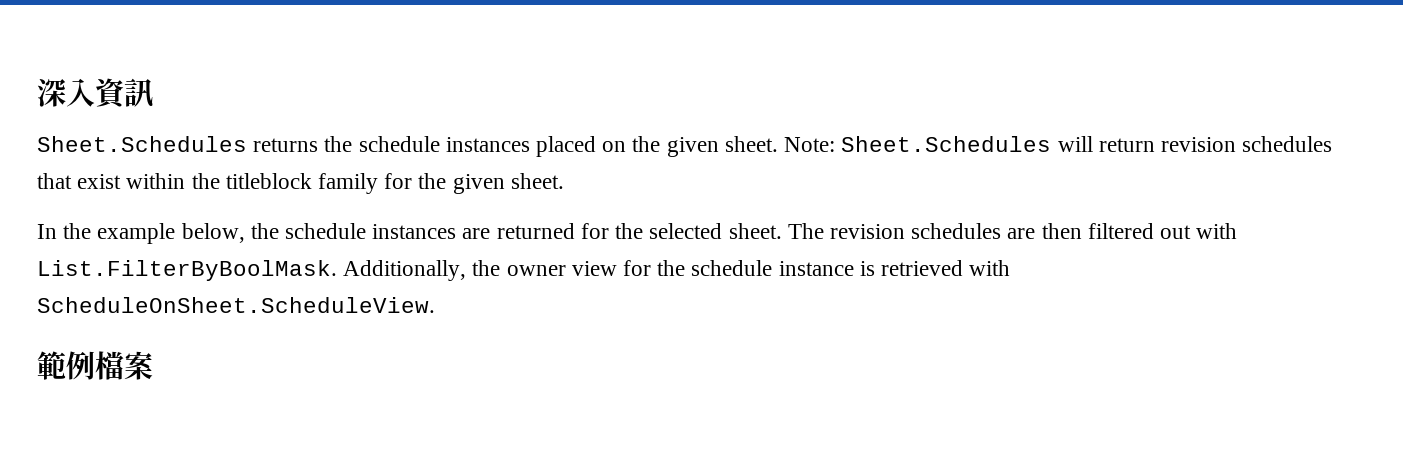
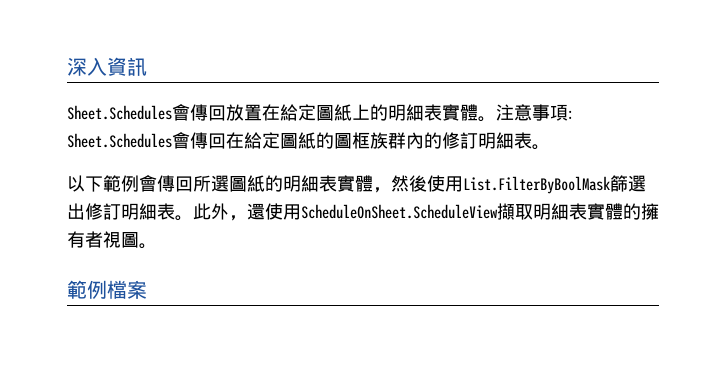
[253,136,1333,157] [37,173,564,194] [37,223,1238,244] [37,260,1011,281] [37,297,435,313] returns the schedule instances placed on the given sheet. Note: Sheet.Schedules will return revision schedules that exist within the titleblock family for the given sheet. // In the example below, the schedule instances are returned for the selected sheet. The revision schedules are then filtered out with List.FilterByBoolMask. Additionally, the owner view for the schedule instance is retrieved with ScheduleOnSheet.ScheduleView. -> [172,104,572,122] [67,132,550,150] [67,175,646,194] [67,203,659,221] [67,231,157,249] 會傳回放置在給定圖紙上的明細表實體。注意事項: Sheet.Schedules會傳回在給定圖紙的圖框族群內的修訂明細表。 // 以下範例會傳回所選圖紙的明細表實體，然後使用List.FilterByBoolMask篩選出修訂明細表。此外，還使用ScheduleOnSheet.ScheduleView擷取明細表實體的擁有者視圖。

